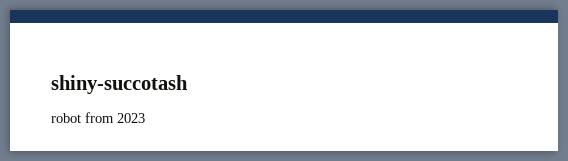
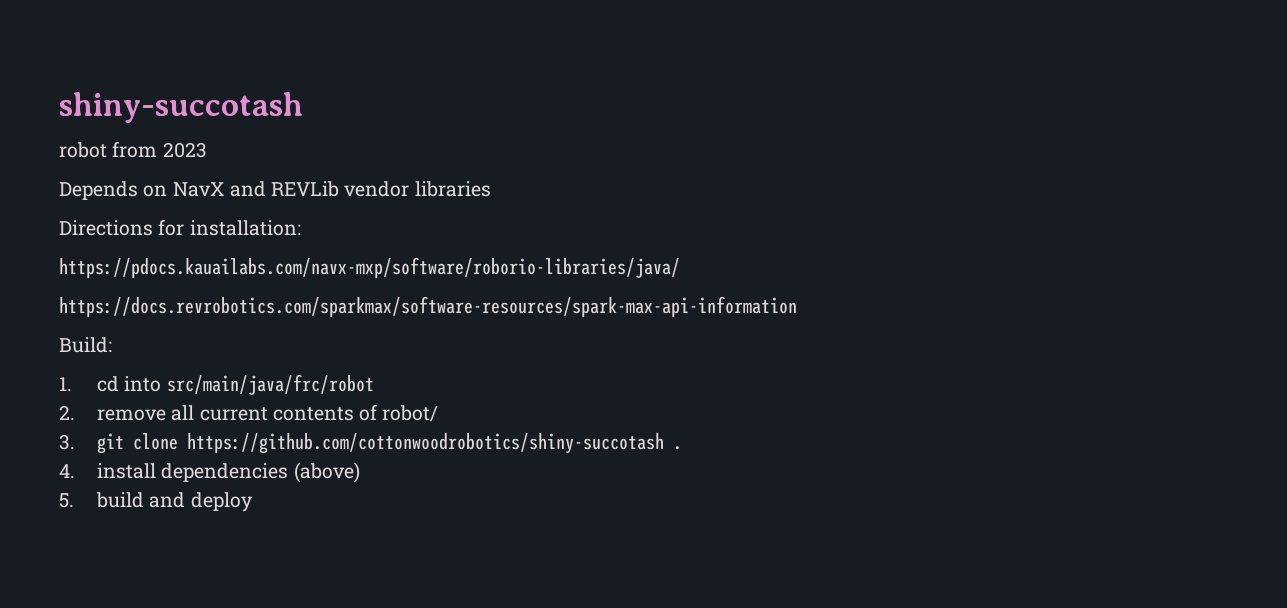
(145, 118) none -> [59,181,491,200] [59,219,301,236] [59,257,680,278] [59,296,797,317] [59,337,112,353] [59,374,374,395] [59,404,439,422] [59,433,682,454] [59,462,360,483] [59,492,253,512] // Depends on NavX and REVLib vendor libraries // Directions for installation: // https://pdocs.kauailabs.com/navx-mxp/software/roborio-libraries/java/ // https://docs.revrobotics.com/sparkmax/software-resources/spark-max-api-information // Build: // 1. cd into src/main/java/frc/robot // 2. remove all current contents of robot/ // 3. git clone https://github.com/cottonwoodrobotics/shiny-succotash . // 4. install dependencies (above) // 5. build and deploy

